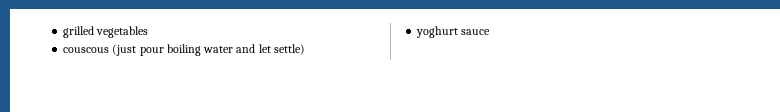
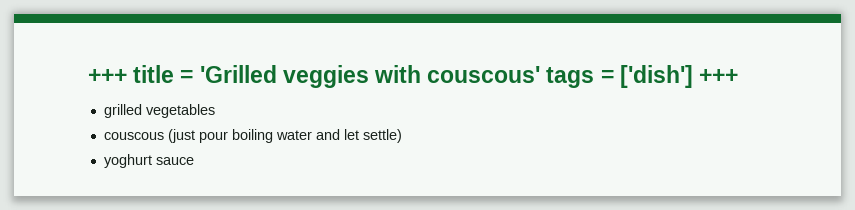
(63, 32) none -> [88,65,739,88] +++ title = 'Grilled veggies with couscous' tags = ['dish'] +++ //

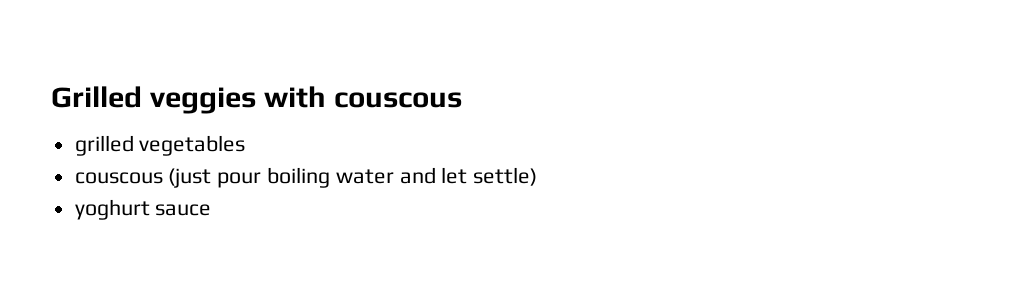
[88,65,739,88] +++ title = 'Grilled veggies with couscous' tags = ['dish'] +++ -> [51,86,462,114] Grilled veggies with couscous

